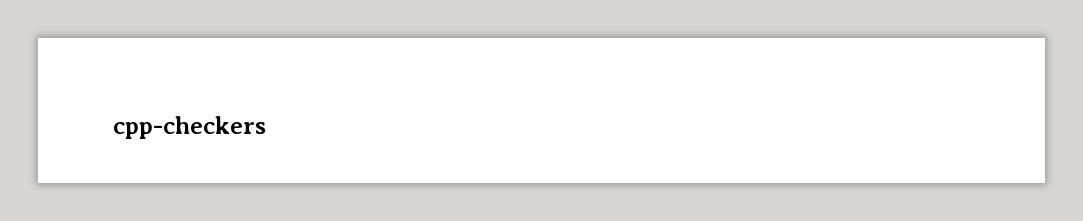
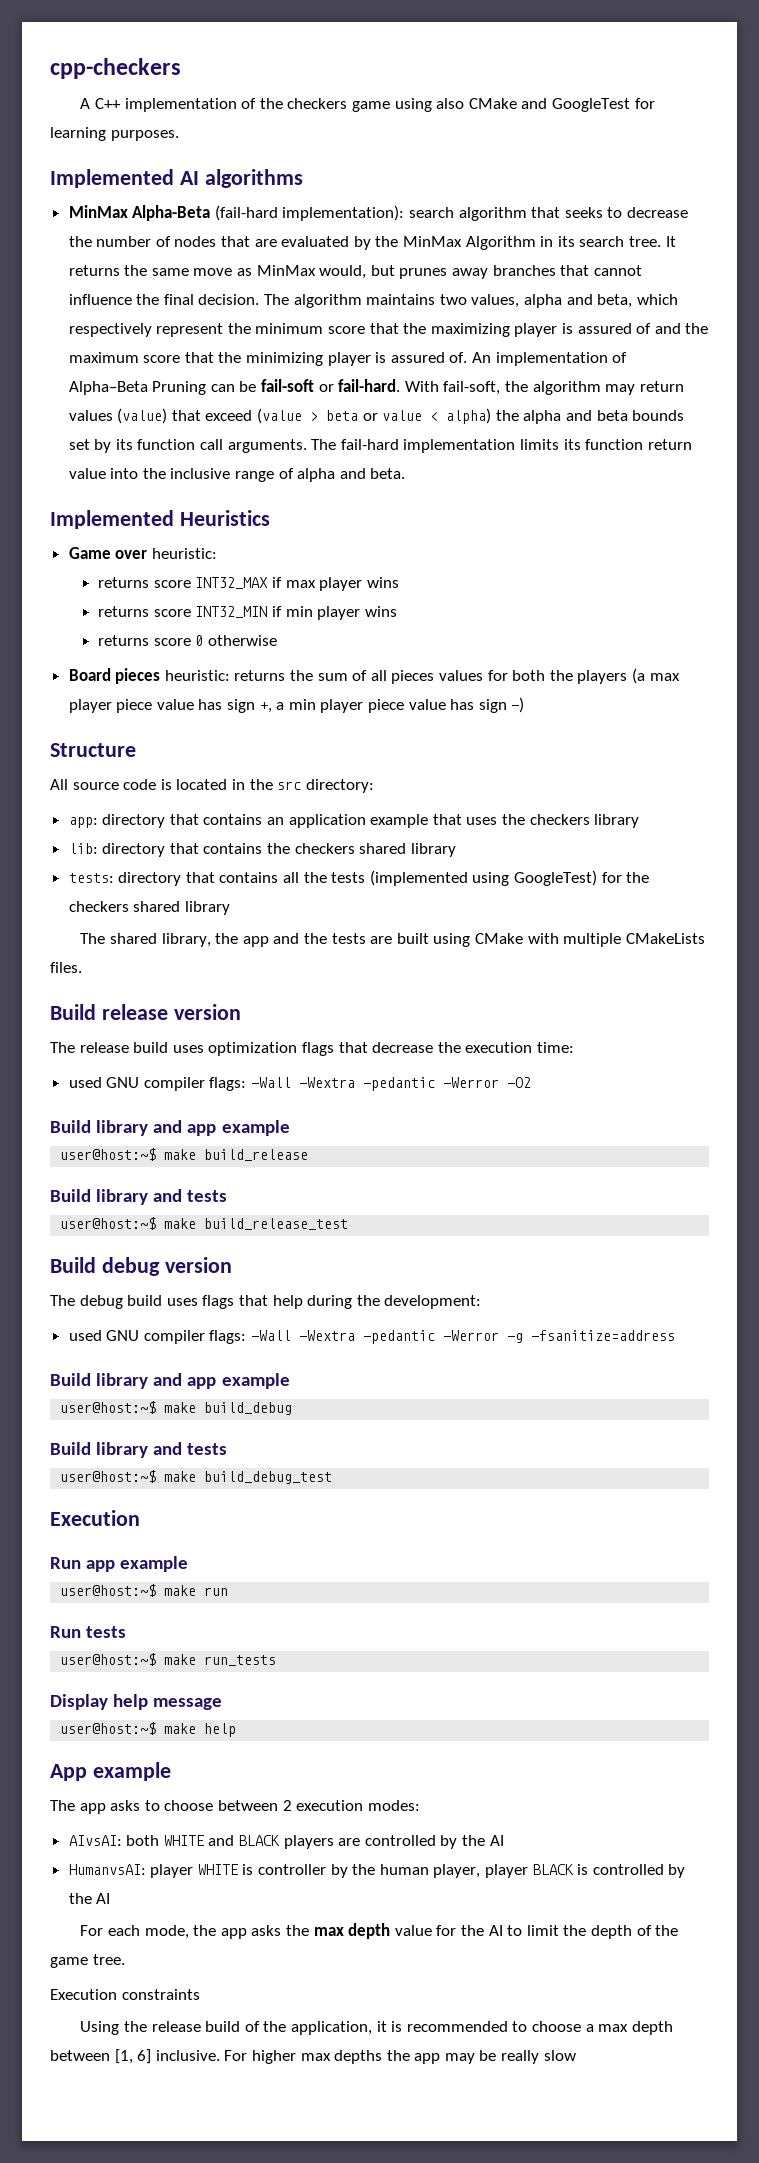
(266, 127) none -> [80,98,655,112] [50,127,179,141] [50,169,303,188] [68,205,689,221] [68,236,676,250] [68,265,642,279] [68,294,678,308] [68,323,709,337] [68,352,628,366] [68,379,684,395] [68,408,685,424] [68,439,692,453] [68,468,406,482] [50,510,270,529] [68,547,217,559] [98,577,399,591] [98,606,397,620] [98,635,277,646] [68,668,680,684] [68,697,525,713] [50,743,136,757] [50,779,374,793] [68,814,640,828] [68,843,456,857] [68,870,650,886] [68,901,230,915] [80,933,705,947] [50,962,82,973] [50,1004,241,1020] [50,1042,574,1056] [68,1077,532,1091] [50,1120,290,1136] [60,1148,309,1161] [50,1189,228,1205] [60,1217,349,1230] [50,1257,232,1276] [50,1295,482,1309] [68,1330,676,1344] [50,1373,290,1389] [60,1401,293,1415] [50,1442,228,1458] [60,1470,333,1484] [50,1510,140,1526] [50,1556,189,1572] [60,1584,229,1597] [50,1626,127,1638] [60,1653,277,1666] [50,1694,223,1710] [60,1722,237,1737] [50,1762,171,1781] [50,1800,420,1814] [68,1835,504,1849] [68,1864,686,1878] [68,1893,111,1904] [80,1923,679,1939] [50,1954,125,1968] [50,1989,200,2000] [80,2021,673,2035] [50,2049,576,2064] // A C++ implementation of the checkers game using also CMake and GoogleTest for learning purposes. // Implemented AI algorithms // MinMax Alpha-Beta (fail-hard implementation): search algorithm that seeks to decrease the number of nodes that are evaluated by the MinMax Algorithm in its search tree. It returns the same move as MinMax would, but prunes away branches that cannot influence the final decision. The algorithm maintains two values, alpha and beta, which respectively represent the minimum score that the maximizing player is assured of and the maximum score that the minimizing player is assured of. An implementation of Alpha–Beta Pruning can be fail-soft or fail-hard. With fail-soft, the algorithm may return values (value) that exceed (value > beta or value < alpha) the alpha and beta bounds set by its function call arguments. The fail-hard implementation limits its function return value into the inclusive range of alpha and beta. // Implemented Heuristics // Game over heuristic: // returns score INT32_MAX if max player wins // returns score INT32_MIN if min player wins // returns score 0 otherwise // Board pieces heuristic: returns the sum of all pieces values for both the players (a max player piece value has sign +, a min player piece value has sign -) // Structure // All source code is located in the src directory: // app: directory that contains an application example that uses the checkers library // lib: directory that contains the checkers shared library // tests: directory that contains all the tests (implemented using GoogleTest) for the checkers shared library // The shared library, the app and the tests are built using CMake with multiple CMakeLists files. // Build release version // The release build uses optimization flags that decrease the execution time: // used GNU compiler flags: -Wall -Wextra -pedantic -Werror -O2 // Build library and app example // user@host:~$ make build_release // Build library and tests // user@host:~$ make build_release_test // Build debug version // The debug build uses flags that help during the development: // used GNU compiler flags: -Wall -Wextra -pedantic -Werror -g -fsanitize=address // Build library and app example // user@host:~$ make build_debug // Build library and tests // user@host:~$ make build_debug_test // Execution // Run app example // user@host:~$ make run // Run tests // user@host:~$ make run_tests // Display help message // user@host:~$ make help // App example // The app asks to choose between 2 execution modes: // AIvsAI: both WHITE and BLACK players are controlled by the AI // HumanvsAI: player WHITE is controller by the human player, player BLACK is controlled by the AI // For each mode, the app asks the max depth value for the AI to limit the depth of the game tree. // Execution constraints // Using the release build of the application, it is recommended to choose a max depth between [1, 6] inclusive. For higher max depths the app may be really slow

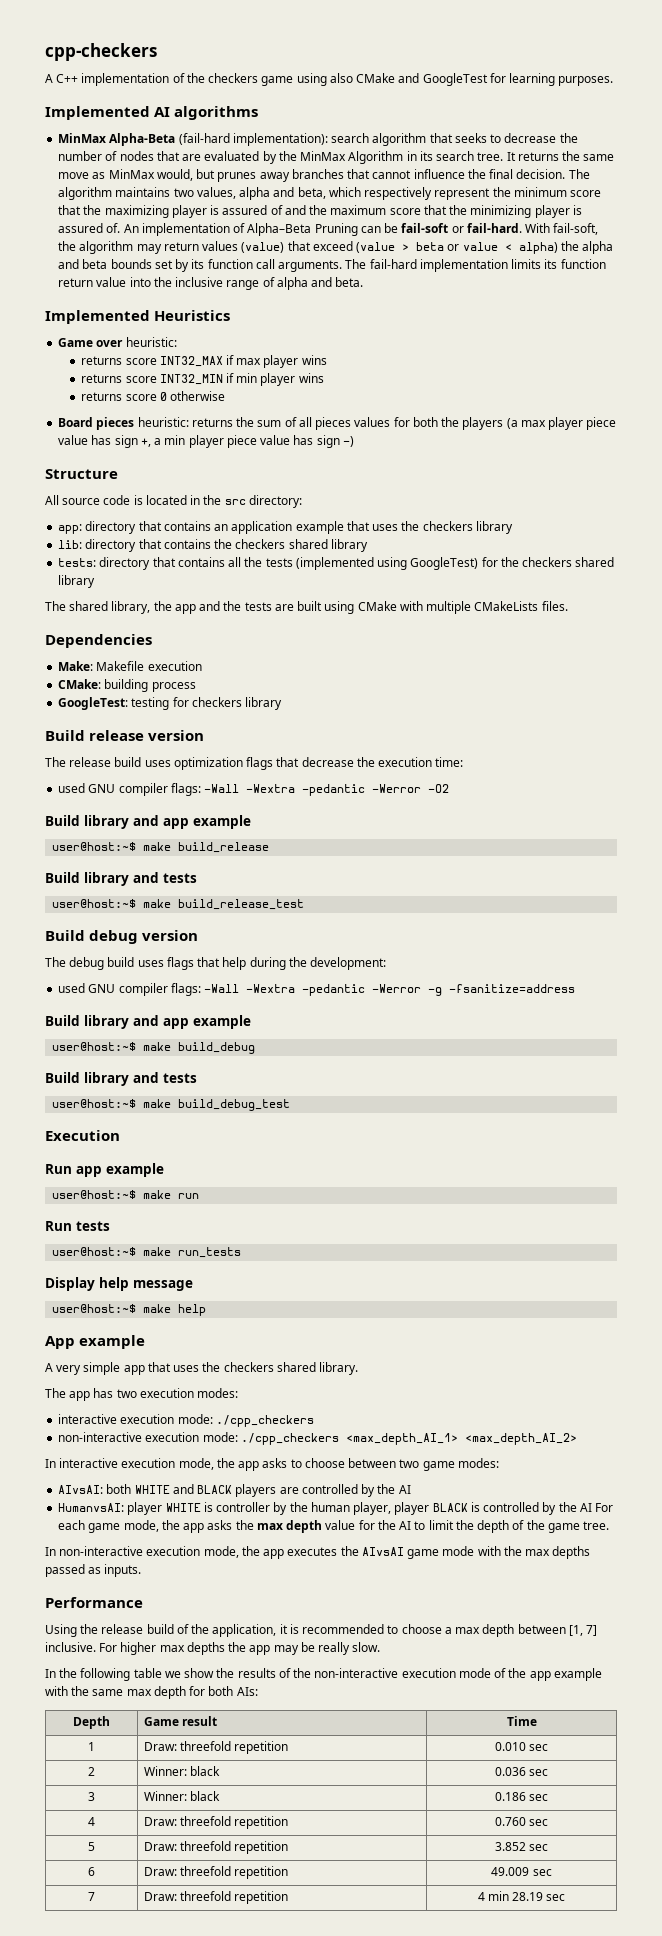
(82, 967) none -> [45,634,152,648] [58,661,202,671] [58,679,196,692] [58,697,283,710] // Dependencies // Make: Makefile execution // CMake: building process // GoogleTest: testing for checkers library
[50,1800,75,1811] The -> [45,1362,359,1375] [45,1388,239,1401] [58,1414,314,1427] [58,1432,577,1445] [45,1458,235,1470] A very simple app that uses the checkers shared library. // The app has two execution modes: // interactive execution mode: ./cpp_checkers // non-interactive execution mode: ./cpp_checkers <max_depth_AI_1> <max_depth_AI_2> // In interactive execution mode, the
[282,1800,364,1811] 2 execution -> [399,1459,455,1471] two game
(111, 1898) // -> (592, 1507) none
(141, 1930) none -> [88,1523,121,1533] game
[50,1989,200,2000] Execution constraints -> [45,1546,591,1559] [45,1564,142,1577] [45,1597,143,1608] In non-interactive execution mode, the app executes the AIvsAI game mode with the max depths passed as inputs. // Performance
[137,2049,152,2064] 6] -> [586,1625,598,1636] 7]
[543,2050,576,2061] slow -> [352,1642,381,1652] [45,1668,602,1681] [45,1686,258,1699] [73,1716,110,1729] [143,1716,217,1726] [506,1716,537,1726] [88,1742,95,1751] [143,1741,289,1754] [494,1742,549,1751] [88,1767,95,1776] [143,1766,220,1776] [494,1767,549,1776] [88,1792,95,1801] [143,1791,220,1801] [494,1792,549,1801] [88,1817,95,1826] [143,1816,289,1829] [494,1817,549,1826] [88,1842,95,1851] [143,1841,289,1854] [494,1842,549,1851] [88,1867,95,1876] [143,1866,289,1879] [491,1867,552,1876] [88,1892,95,1901] [143,1891,289,1904] [477,1891,566,1901] slow. // In the following table we show the results of the non-interactive execution mode of the app example with the same max depth for both AIs: // Depth | Game result | Time // 1 | Draw: threefold repetition | 0.010 sec // 2 | Winner: black | 0.036 sec // 3 | Winner: black | 0.186 sec // 4 | Draw: threefold repetition | 0.760 sec // 5 | Draw: threefold repetition | 3.852 sec // 6 | Draw: threefold repetition | 49.009 sec // 7 | Draw: threefold repetition | 4 min 28.19 sec

